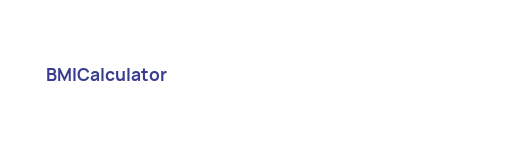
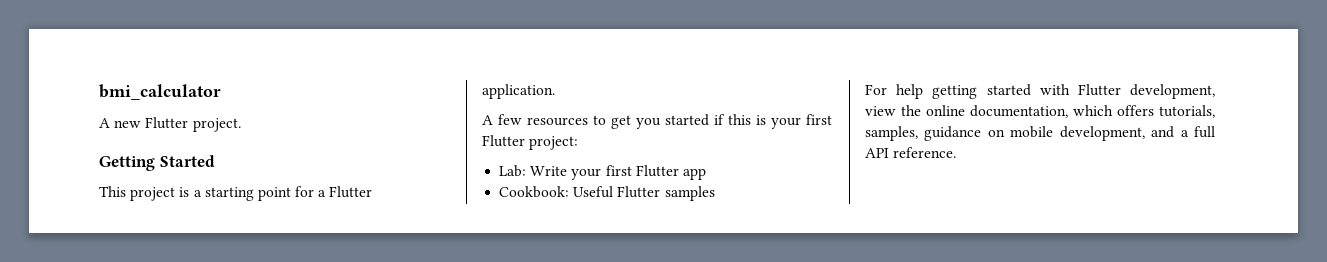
[46,68,167,81] BMICalculator -> [99,84,221,100] [99,117,241,132] [99,155,215,171] [99,186,373,201] [482,84,555,99] [482,114,832,129] [482,135,579,150] [499,165,706,180] [499,186,715,201] [865,84,1215,99] [865,105,1215,118] [865,126,1215,141] [865,147,957,158] bmi_calculator // A new Flutter project. // Getting Started // This project is a starting point for a Flutter application. // A few resources to get you started if this is your first Flutter project: // Lab: Write your first Flutter app // Cookbook: Useful Flutter samples // For help getting started with Flutter development, view the online documentation, which offers tutorials, samples, guidance on mobile development, and a full API reference.

